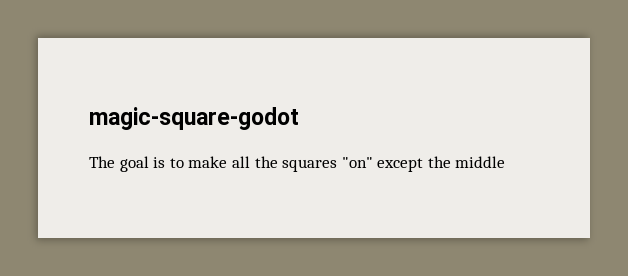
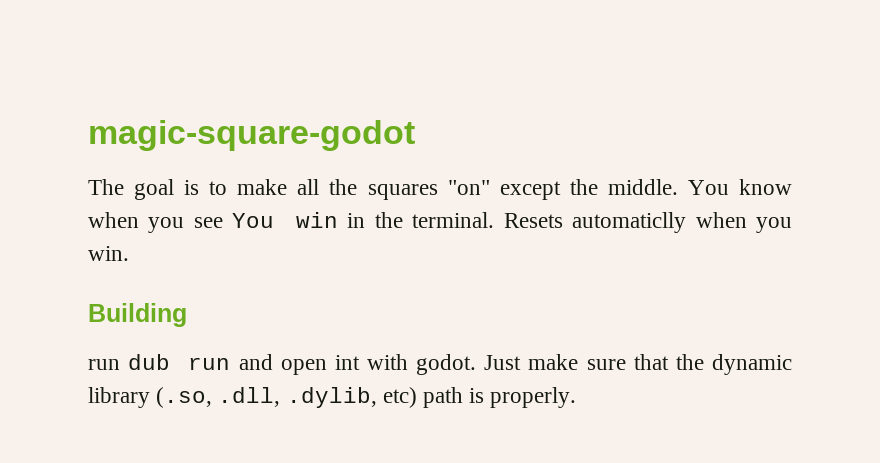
[455,156,506,168] middle -> [607,179,793,195] [88,212,793,233] [88,246,129,261] [88,303,187,327] [88,354,792,375] [88,387,577,408] middle. You know when you see You win in the terminal. Resets automaticlly when you win. // Building // run dub run and open int with godot. Just make sure that the dynamic library (.so, .dll, .dylib, etc) path is properly.

